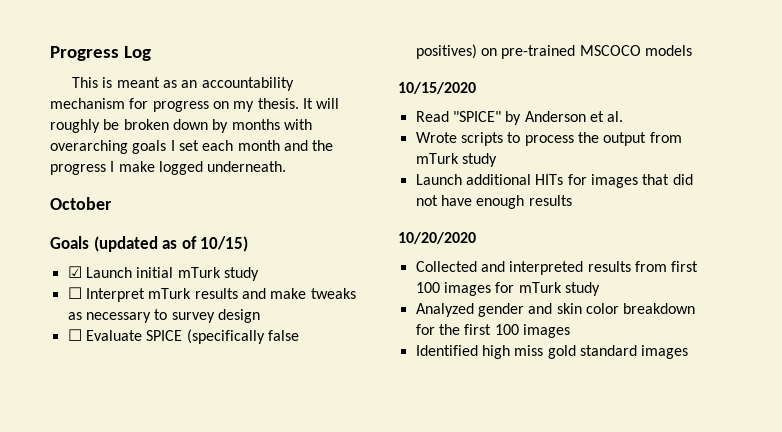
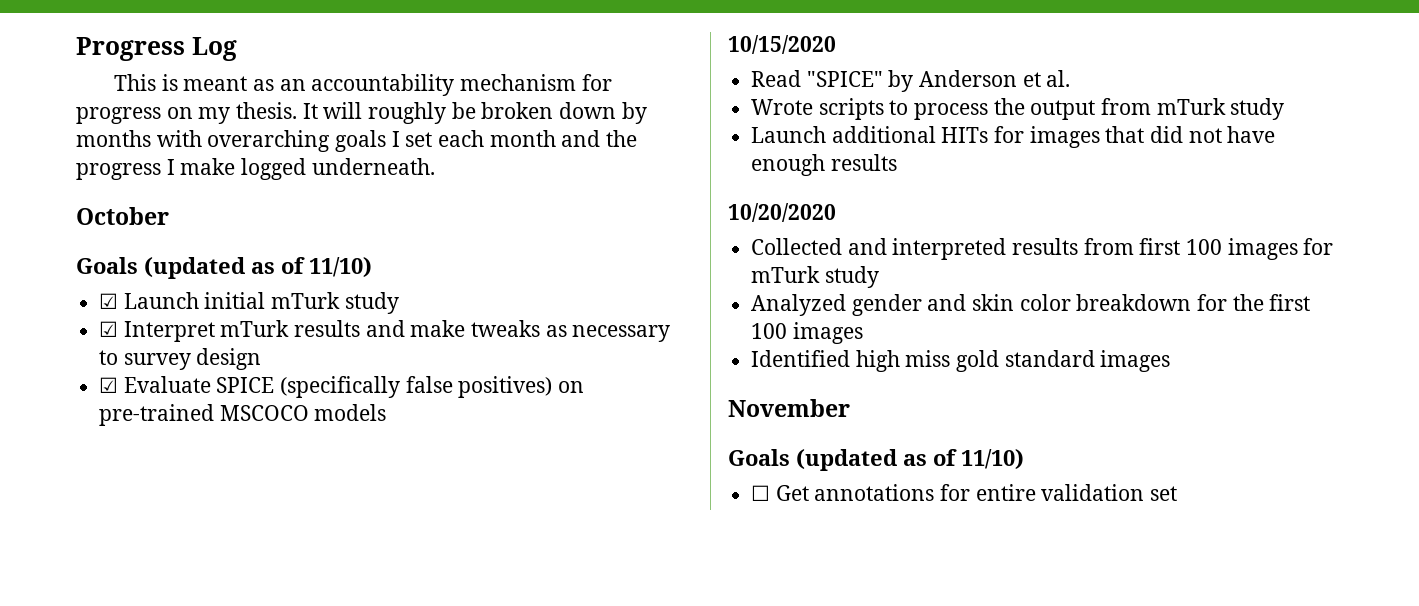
[200,236,249,252] 10/15) -> [309,257,372,278] 11/10)
[67,287,82,299] ☐ -> [99,321,119,337] ☑
[67,329,82,341] ☐ -> [99,377,119,393] ☑
(689, 352) none -> [728,399,850,417] [728,449,1024,471] [751,484,1178,501] // November // Goals (updated as of 11/10) // ☐ Get annotations for entire validation set

